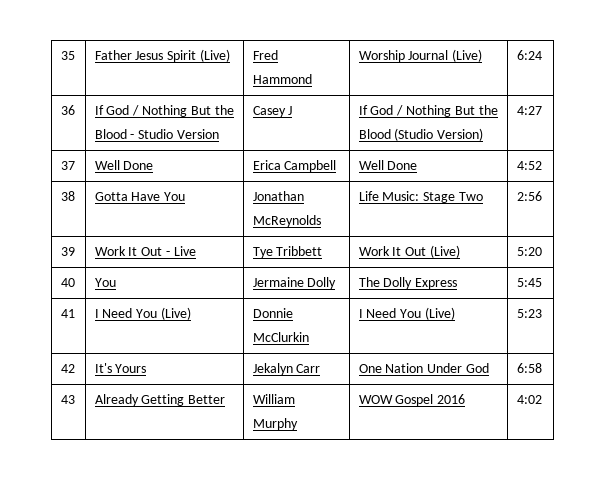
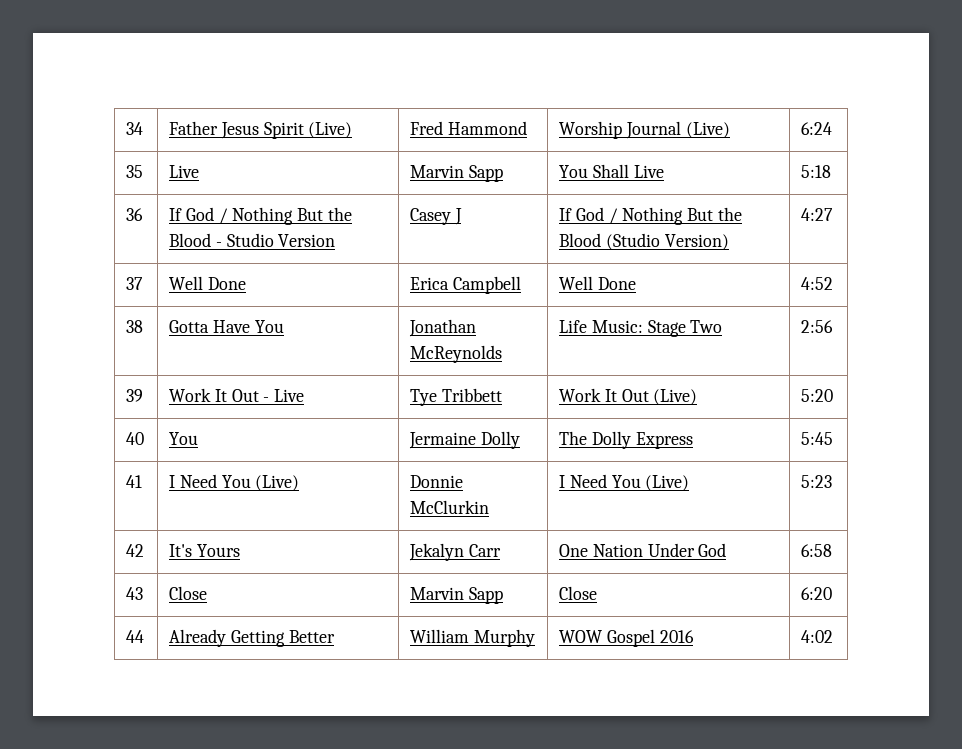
[60,51,75,60] 35 -> [126,122,144,135] 34
(542, 55) none -> [126,165,144,178] [169,165,200,178] [410,165,503,182] [559,164,664,178] [801,165,832,178] // 35 | Live | Marvin Sapp | You Shall Live | 5:18
(75, 399) none -> [169,586,208,600] [410,587,503,604] [559,586,598,600] [801,587,833,600] [126,630,145,643] | Close | Marvin Sapp | Close | 6:20 // 44

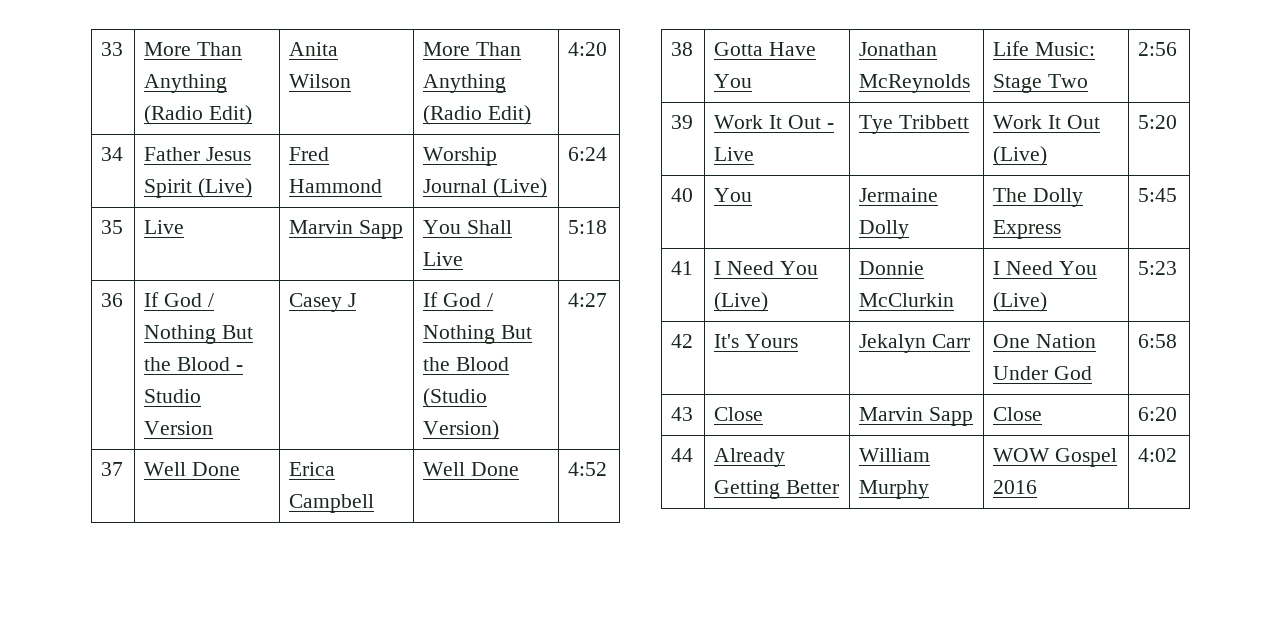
(126, 128) none -> [101,42,124,56] [144,42,243,56] [144,74,228,93] [144,105,253,125] [289,42,339,56] [289,74,352,88] [423,42,522,56] [423,74,507,93] [423,105,532,125] [568,42,608,56] 33 | More Than Anything (Radio Edit) | Anita Wilson | More Than Anything (Radio Edit) | 4:20 //

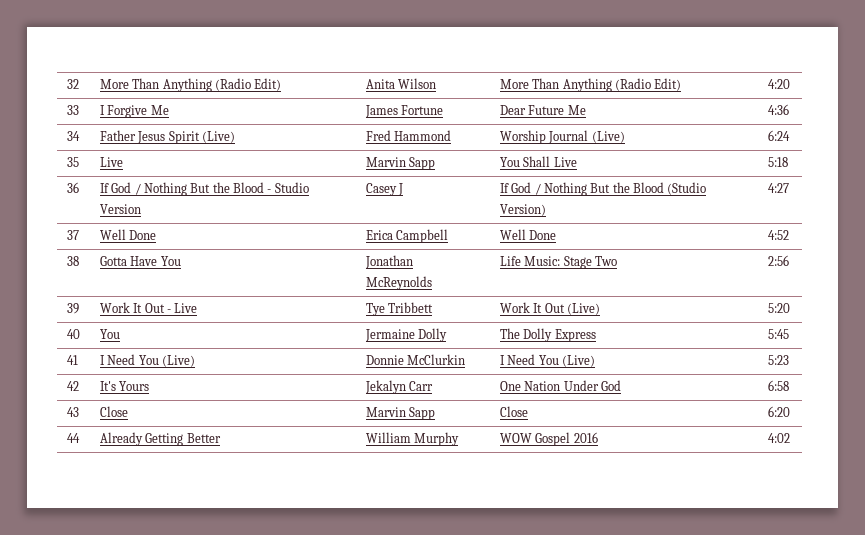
[101,42,124,56] 33 -> [66,79,79,89] 32
(608, 49) none -> [66,105,79,115] [99,105,169,118] [364,105,444,118] [499,105,586,115] [767,104,789,115] // 33 | I Forgive Me | James Fortune | Dear Future Me | 4:36

